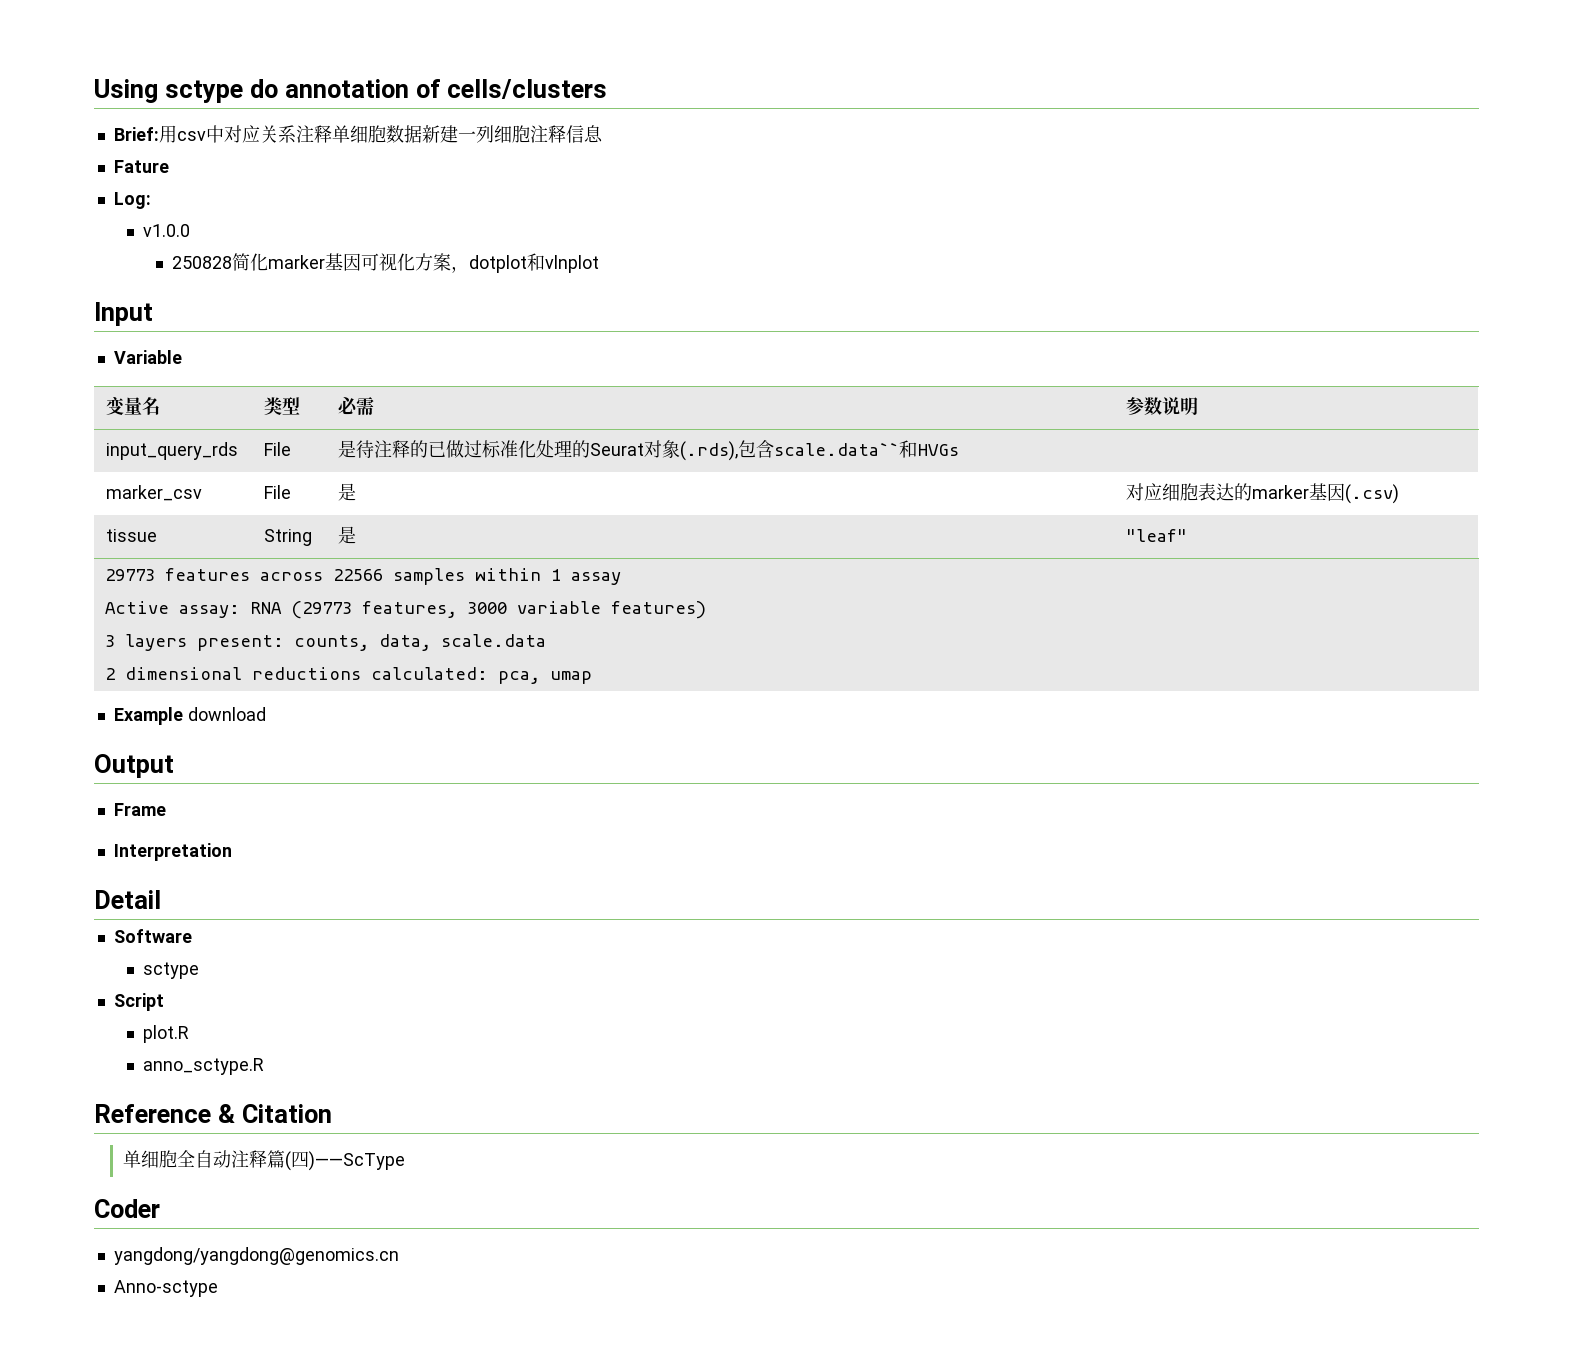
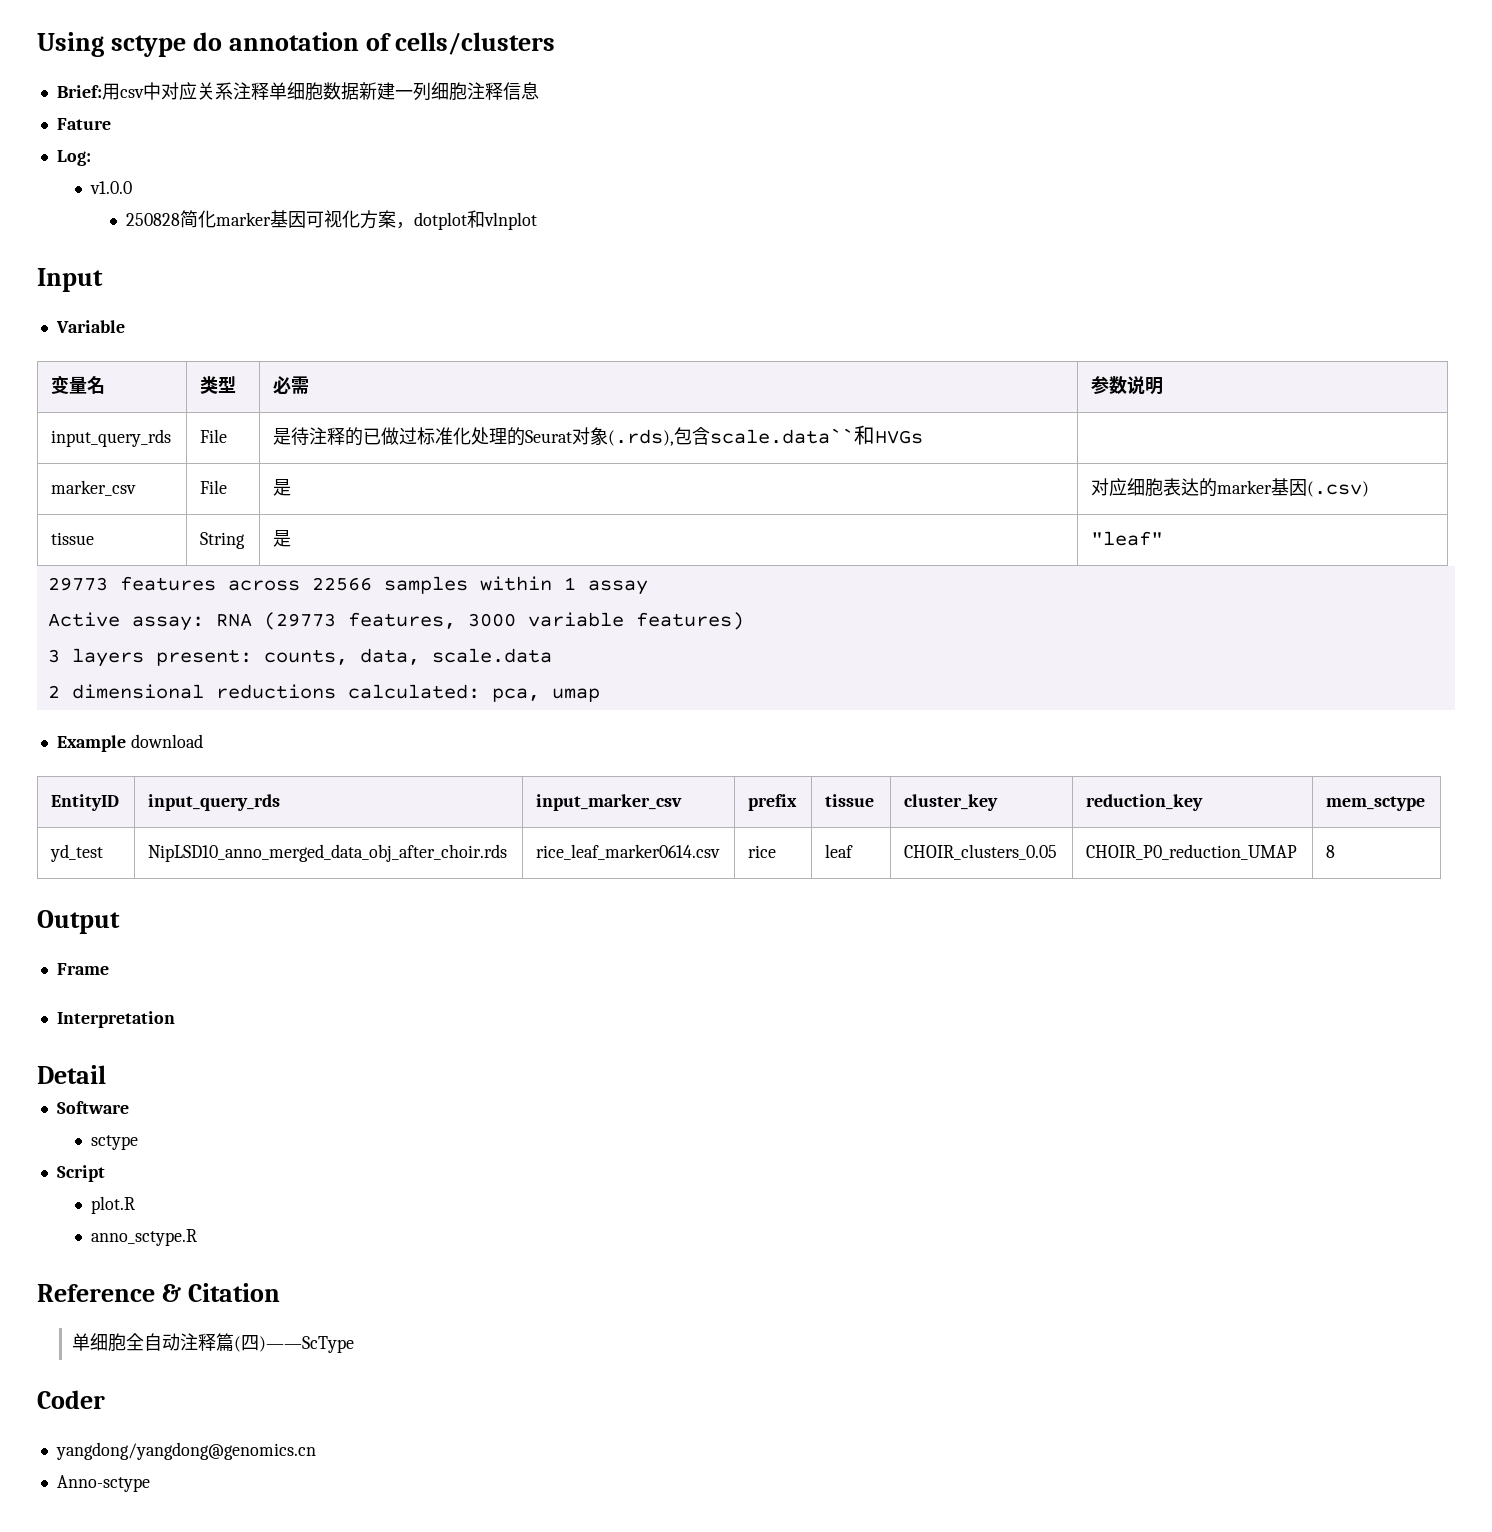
(266, 714) none -> [51,794,120,811] [148,794,281,811] [536,794,683,811] [748,794,798,811] [825,794,875,807] [904,794,999,811] [1086,794,1204,811] [1326,796,1426,811] [50,844,104,862] [148,844,508,862] [536,844,721,860] [748,845,777,858] [825,844,854,858] [904,844,1058,860] [1086,844,1298,860] [1326,845,1336,858] // EntityID | input_query_rds | input_marker_csv | prefix | tissue | cluster_key | reduction_key | mem_sctype // yd_test | NipLSD10_anno_merged_data_obj_after_choir.rds | rice_leaf_marker0614.csv | rice | leaf | CHOIR_clusters_0.05 | CHOIR_P0_reduction_UMAP | 8

